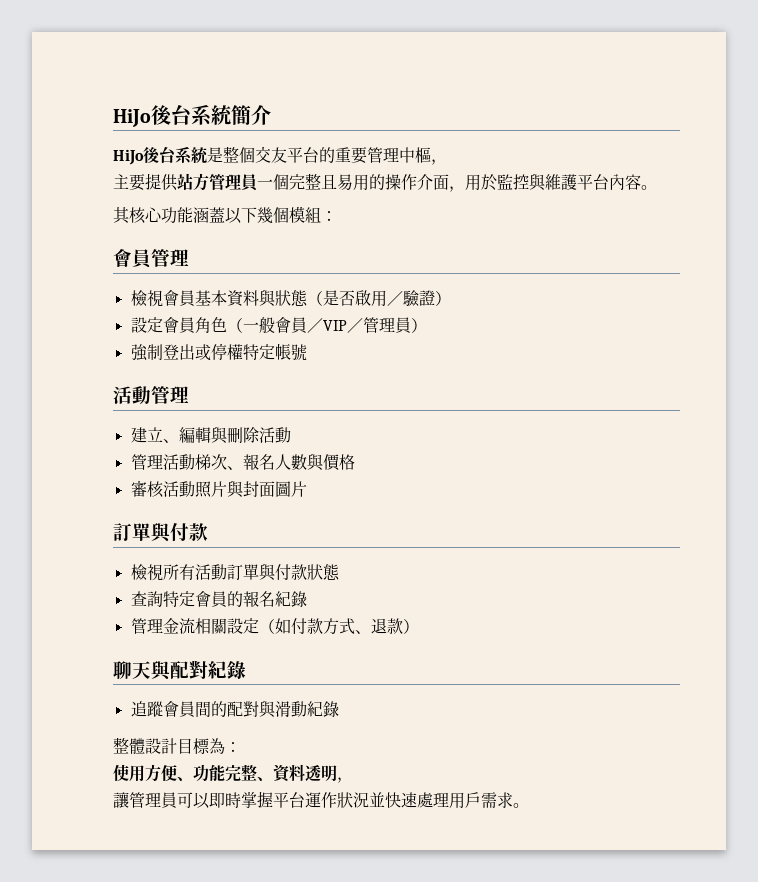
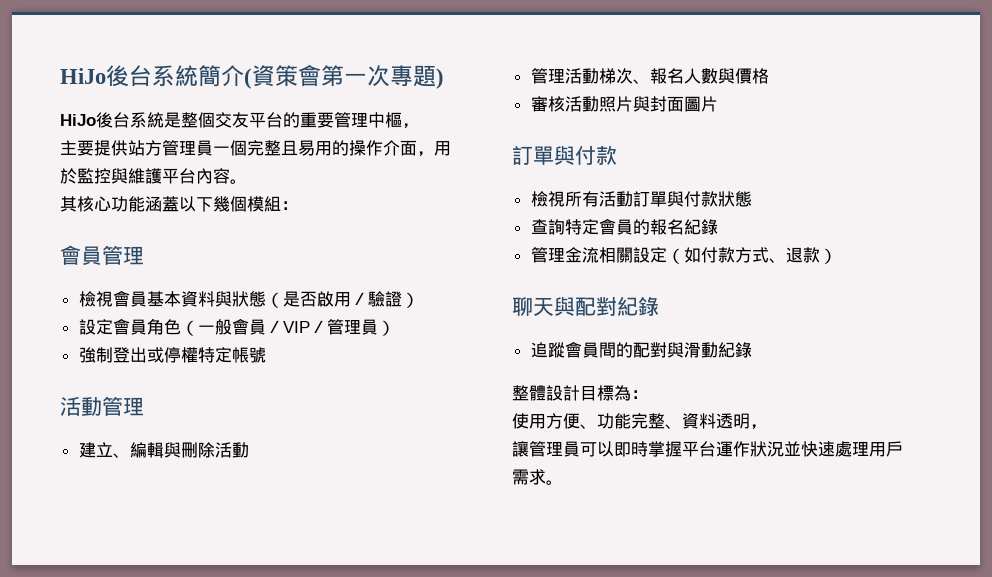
(271, 115) none -> [244,65,444,89] (資策會第一次專題)

